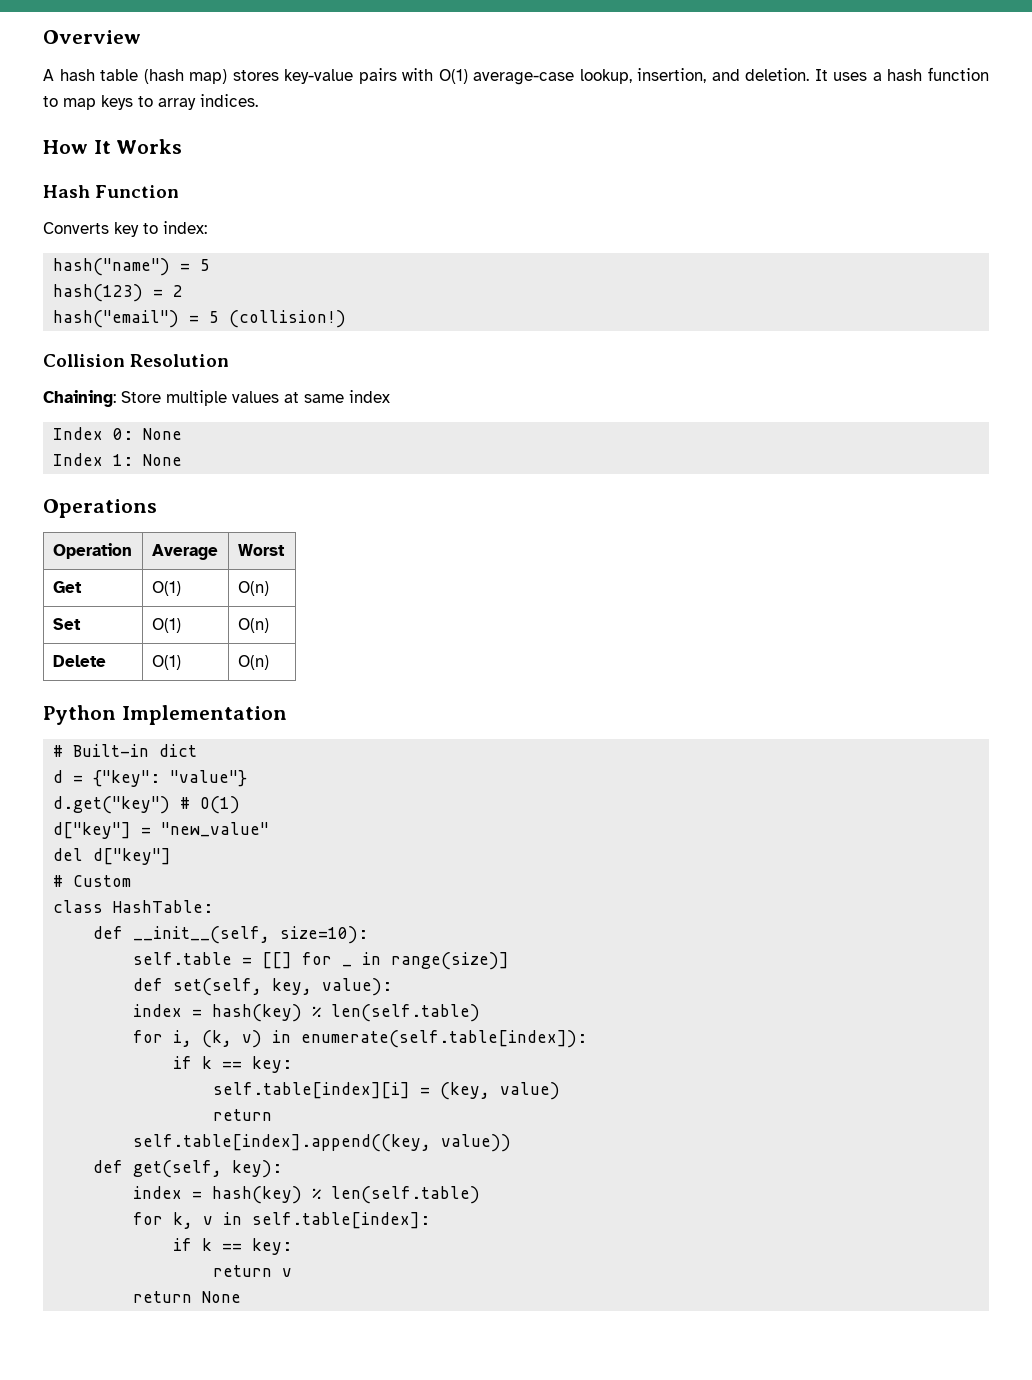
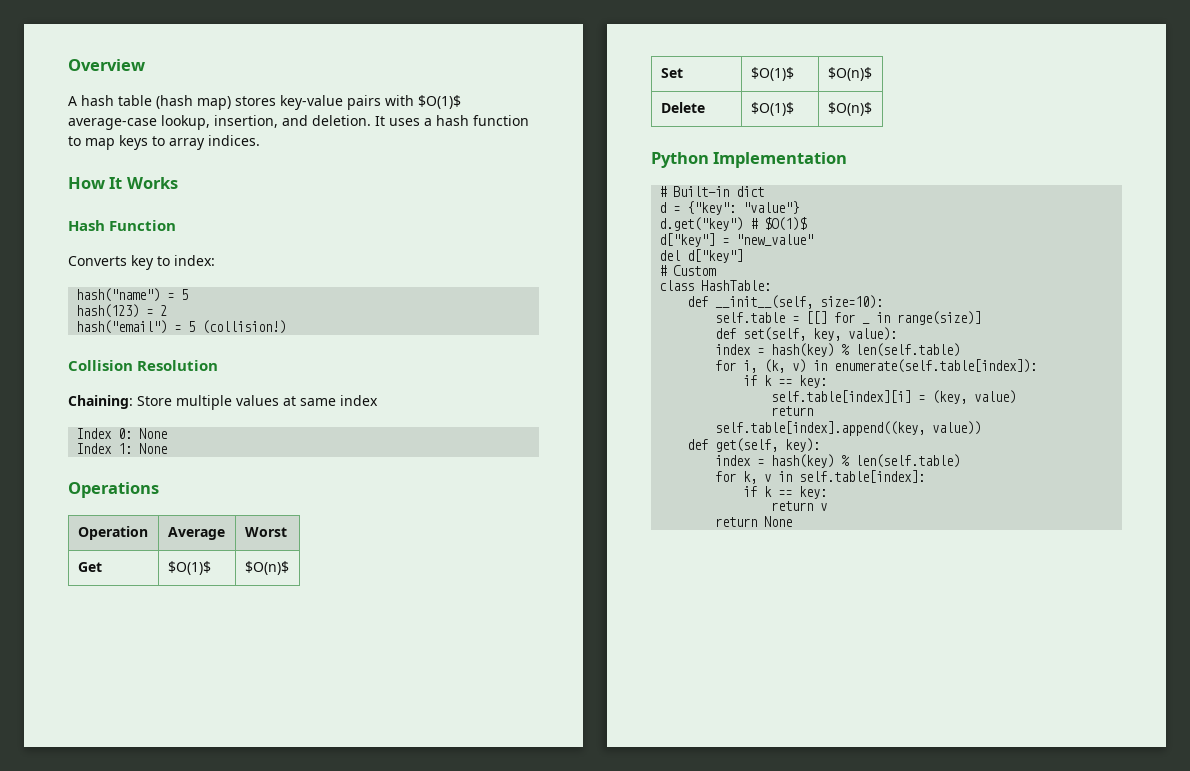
[438,69,468,84] O(1) -> [418,95,461,109] $O(1)$
[151,581,181,596] [237,581,269,596] O(1) | O(n) -> [167,561,211,575] [244,561,289,575] $O(1)$ | $O(n)$
[151,618,181,633] [237,618,269,633] O(1) | O(n) -> [750,67,794,81] [827,67,872,81] $O(1)$ | $O(n)$
[151,655,181,670] [237,655,269,670] O(1) | O(n) -> [750,102,794,116] [827,102,872,116] $O(1)$ | $O(n)$
[200,796,241,814] O(1) -> [764,217,808,231] $O(1)$

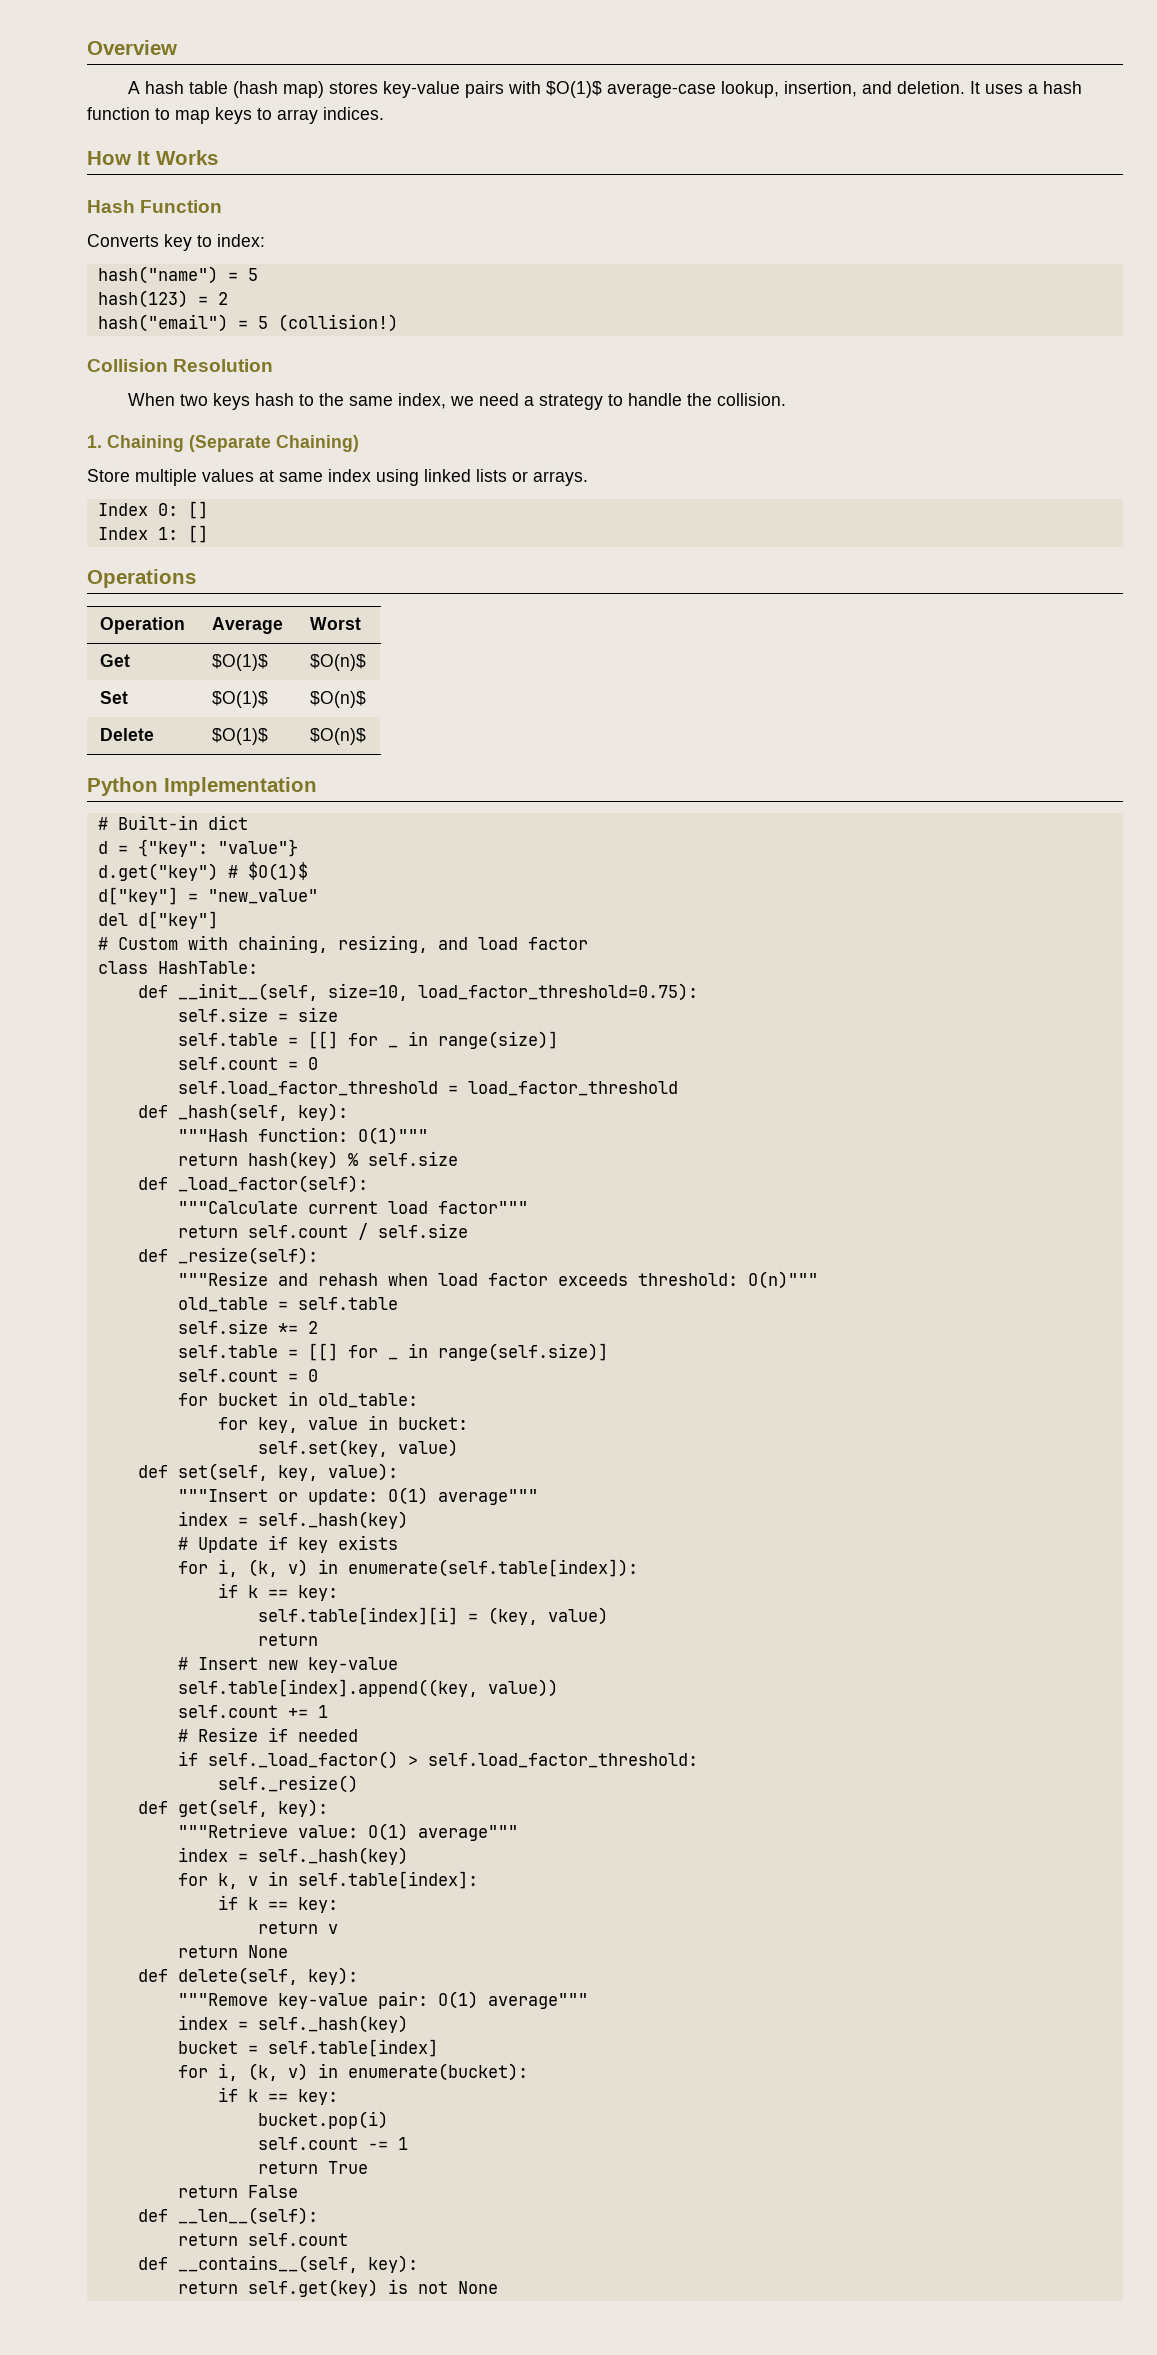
[68,395,133,409] Chaining: -> [127,393,786,410] [87,435,359,452] When two keys hash to the same index, we need a strategy to handle the collision. // 1. Chaining (Separate Chaining) //
[76,428,168,439] [76,443,168,454] // Index 0: None // Index 1: None -> [376,469,588,486] [97,501,208,519] [97,525,208,543] using linked lists or arrays. // Index 0: [] // Index 1: []
(717, 270) none -> [187,935,588,953] with chaining, resizing, and load factor
[820,295,884,309] size=10): -> [327,983,698,1001] [177,1007,338,1022] size=10, load_factor_threshold=0.75): // self.size = size
[715,327,898,341] [715,343,961,357] def set(self, key, value): // index = hash(key) % len(self.table) -> [177,1057,318,1070] [177,1081,678,1096] [137,1103,348,1121] [177,1127,428,1145] [177,1151,458,1169] [137,1175,368,1193] [177,1201,528,1214] [177,1223,468,1240] [137,1247,318,1265] [177,1271,818,1289] [177,1297,398,1312] [177,1319,318,1334] [177,1343,608,1361] [177,1369,318,1382] [177,1391,418,1408] [217,1415,468,1433] [257,1439,458,1457] [137,1463,398,1481] [177,1487,538,1505] [177,1511,408,1529] [177,1535,398,1553] self.count = 0 // self.load_factor_threshold = load_factor_threshold // def _hash(self, key): // """Hash function: O(1)""" // return hash(key) % self.size // def _load_factor(self): // """Calculate current load factor""" // return self.count / self.size // def _resize(self): // """Resize and rehash when load factor exceeds threshold: O(n)""" // old_table = self.table // self.size *= 2 // self.table = [[] for _ in range(self.size)] // self.count = 0 // for bucket in old_table: // for key, value in bucket: // self.set(key, value) // def set(self, key, value): // """Insert or update: O(1) average""" // index = self._hash(key) // # Update if key exists
[715,421,982,436] self.table[index].append((key, value)) -> [177,1657,398,1673] [177,1679,558,1697] [177,1705,328,1718] [177,1727,358,1742] [177,1751,698,1769] [217,1775,358,1793] # Insert new key-value // self.table[index].append((key, value)) // self.count += 1 // # Resize if needed // if self._load_factor() > self.load_factor_threshold: // self._resize()
[715,454,961,468] // index = hash(key) % len(self.table) -> [177,1823,518,1841] [177,1847,408,1865] // """Retrieve value: O(1) average""" // index = self._hash(key)
(793, 521) none -> [137,1967,358,1985] [177,1991,588,2009] [177,2015,408,2033] [177,2039,438,2057] [177,2063,528,2081] [217,2087,338,2105] [257,2111,388,2129] [257,2137,408,2150] [257,2161,368,2174] [177,2185,298,2198] [137,2207,318,2225] [177,2233,348,2246] [137,2255,418,2273] [177,2279,498,2297] // def delete(self, key): // """Remove key-value pair: O(1) average""" // index = self._hash(key) // bucket = self.table[index] // for i, (k, v) in enumerate(bucket): // if k == key: // bucket.pop(i) // self.count -= 1 // return True // return False // def __len__(self): // return self.count // def __contains__(self, key): // return self.get(key) is not None

